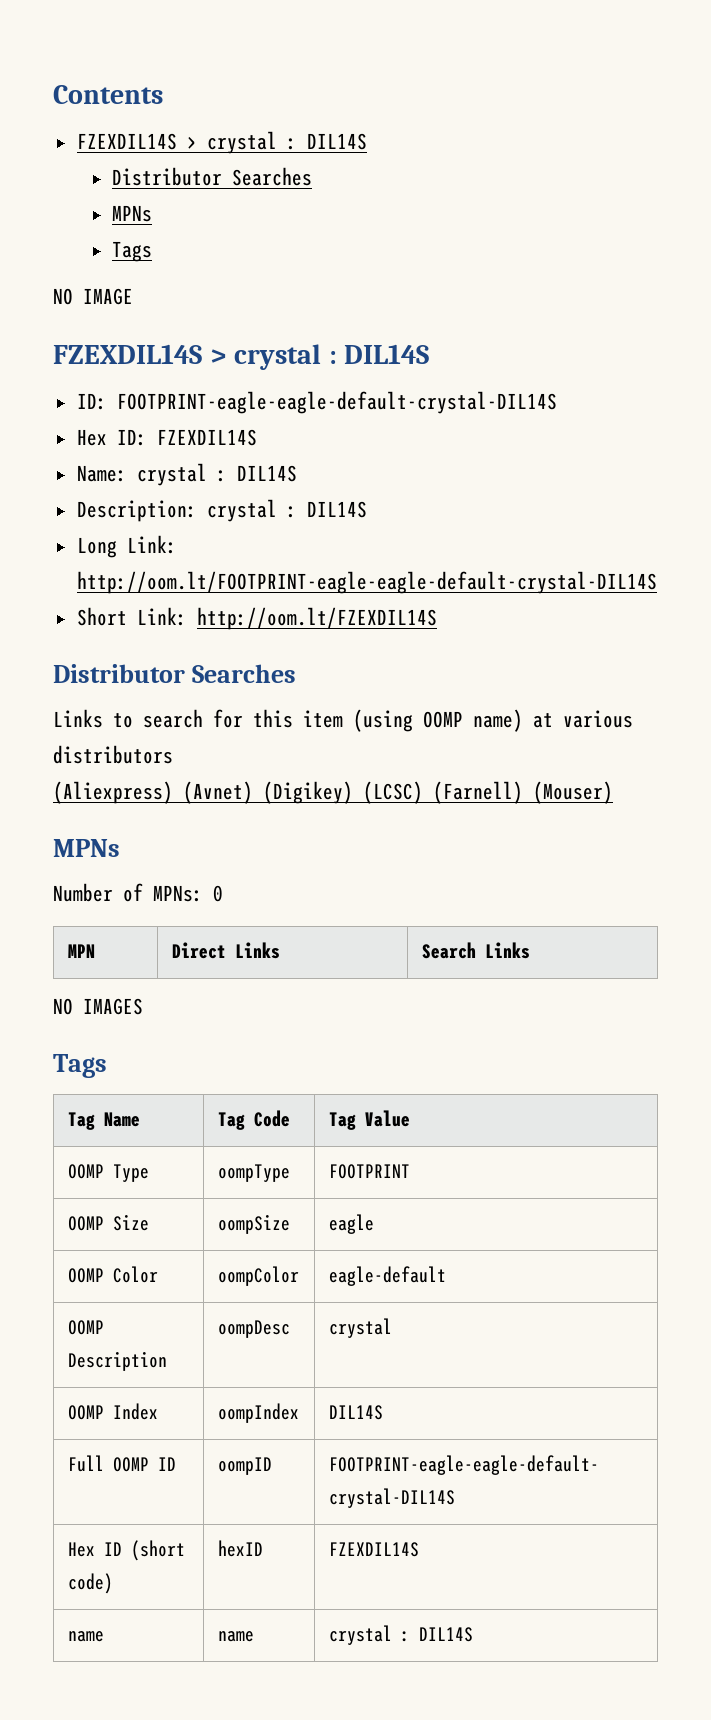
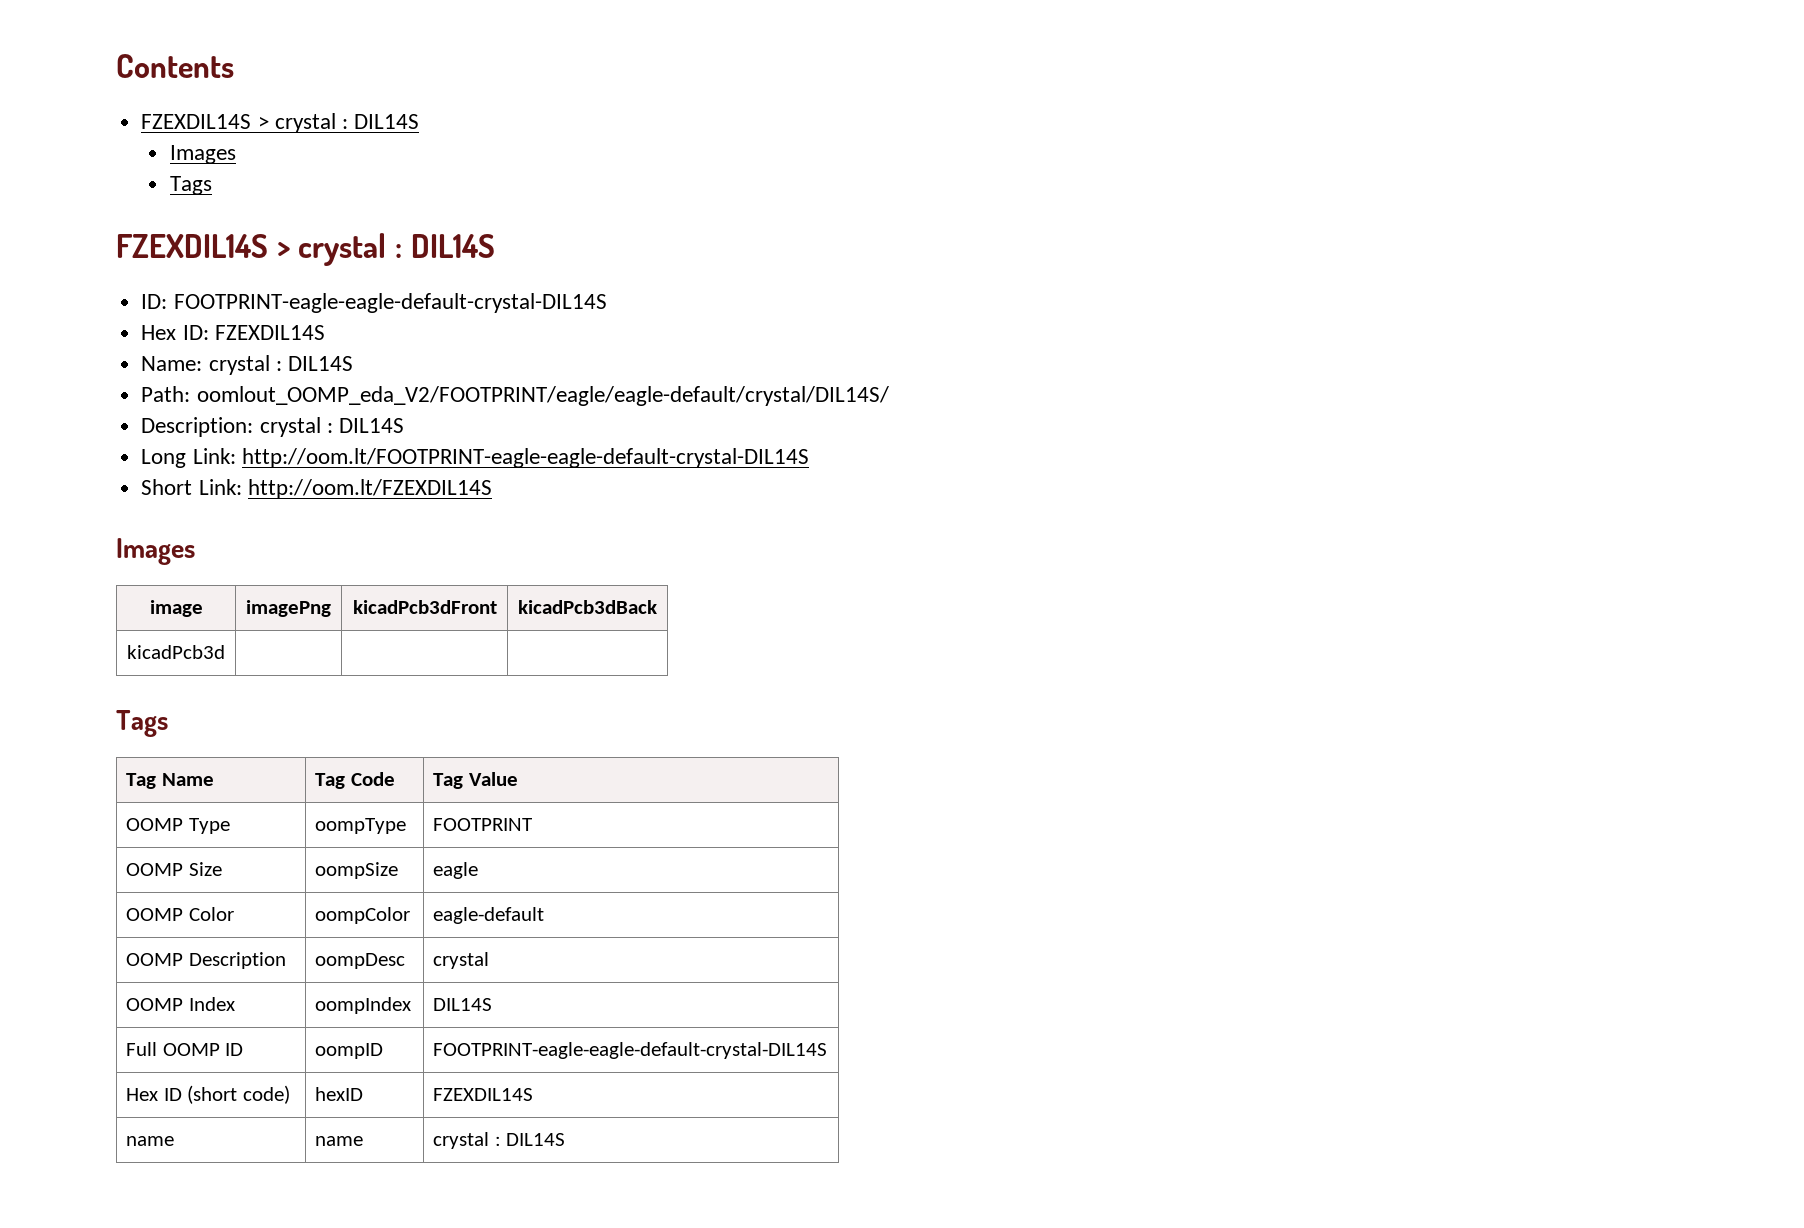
[112,167,313,186] [112,205,153,222] [112,241,153,262] [53,288,133,305] Distributor Searches // MPNs // Tags // NO IMAGE -> [170,145,237,164] [170,176,213,195] Images // Tags
(297, 473) none -> [141,386,889,406] // Path: oomlout_OOMP_eda_V2/FOOTPRINT/eagle/eagle-default/crystal/DIL14S/
[53,664,297,683] [53,709,633,732] [53,745,173,764] [53,781,613,804] [53,839,120,857] [53,883,223,902] [67,944,95,958] [171,942,280,959] [421,942,530,959] [53,998,143,1015] Distributor Searches // Links to search for this item (using OOMP name) at various distributors // (Aliexpress) (Avnet) (Digikey) (LCSC) (Farnell) (Mouser) // MPNs // Number of MPNs: 0 // MPN | Direct Links | Search Links // NO IMAGES -> [116,538,195,565] [149,600,203,617] [246,600,331,617] [352,600,497,614] [518,600,657,614] [127,645,225,659] Images // image | imagePng | kicadPcb3dFront | kicadPcb3dBack // kicadPcb3d | | |

